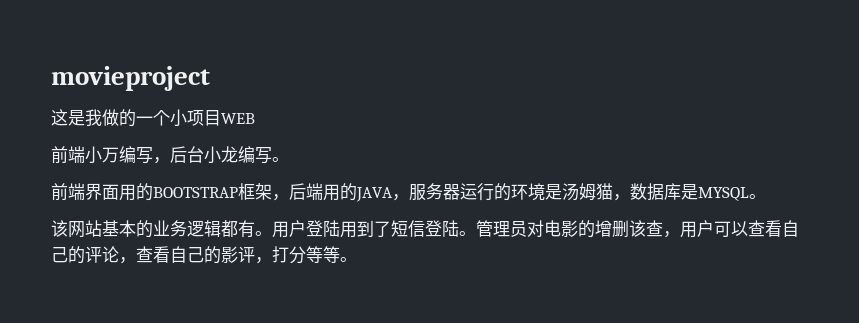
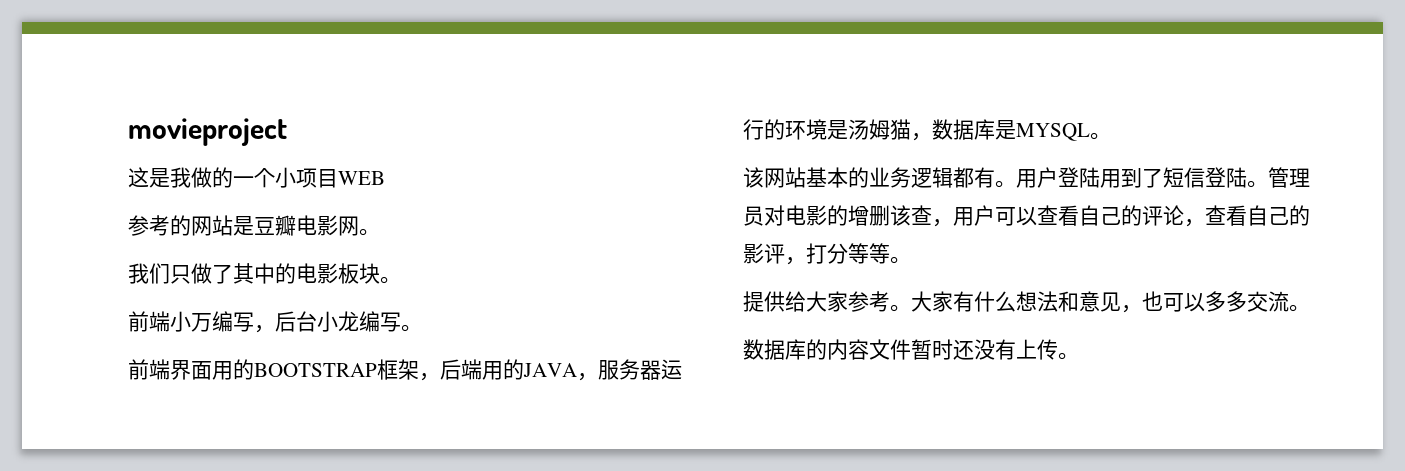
(255, 118) none -> [128,215,380,236] [128,263,401,284] // 参考的网站是豆瓣电影网。 // 我们只做了其中的电影板块。
(357, 259) none -> [743,291,1310,313] [743,339,1079,360] // 提供给大家参考。大家有什么想法和意见，也可以多多交流。 // 数据库的内容文件暂时还没有上传。

